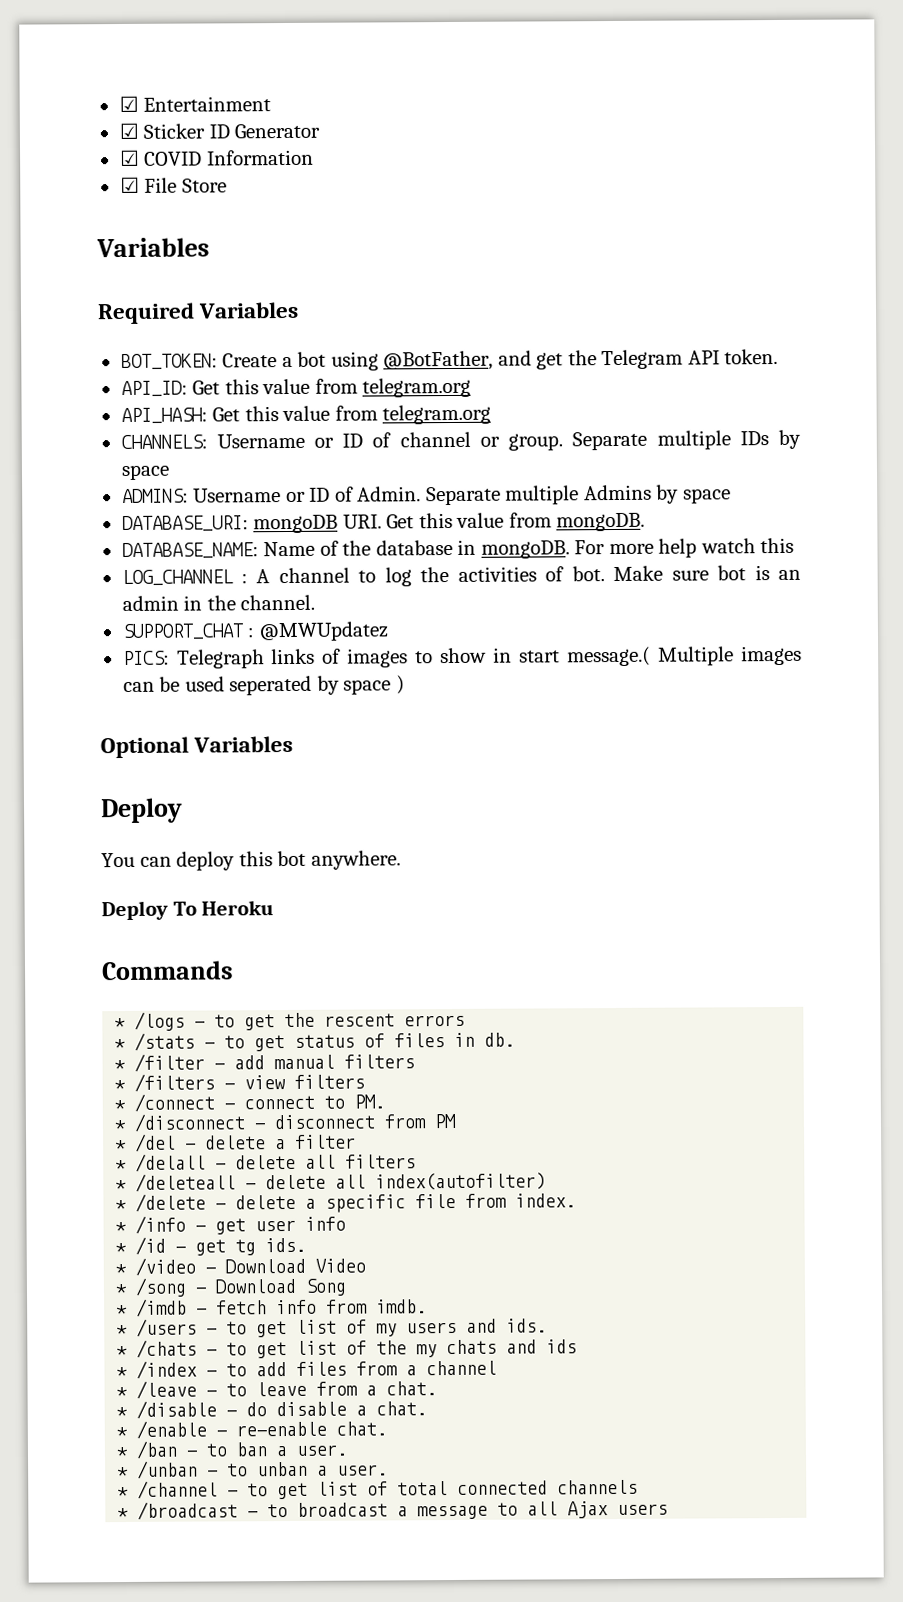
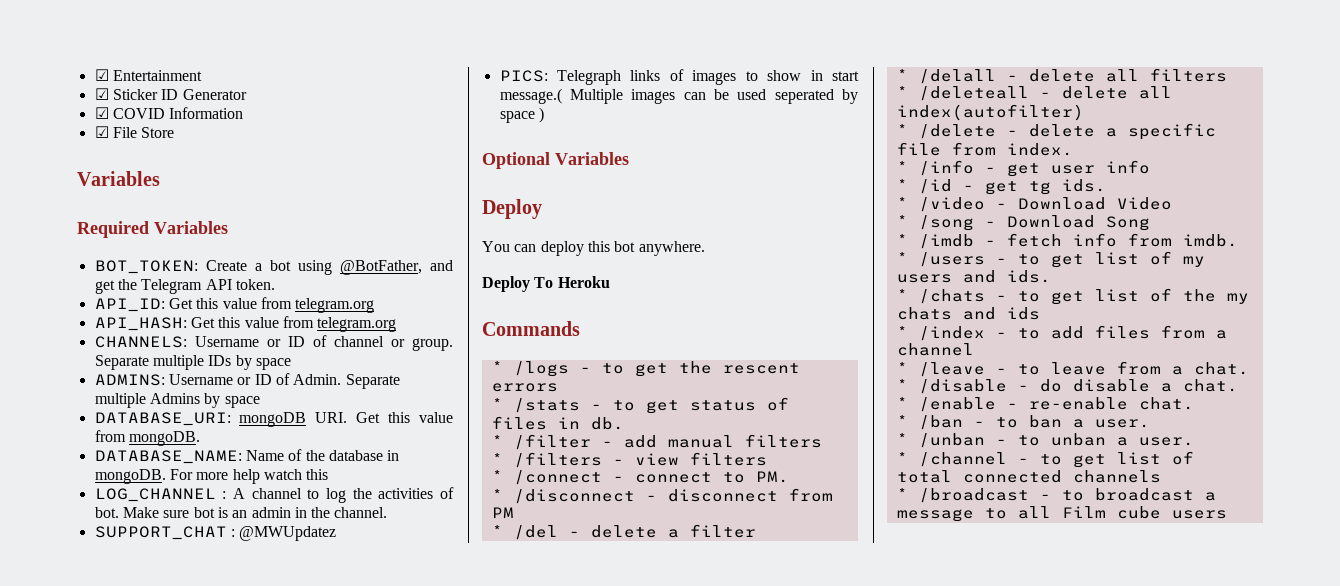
[567,1501,609,1519] Ajax -> [1061,506,1161,519] Film cube

